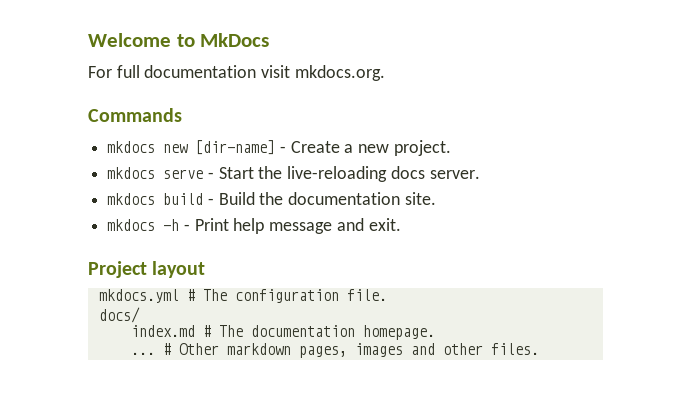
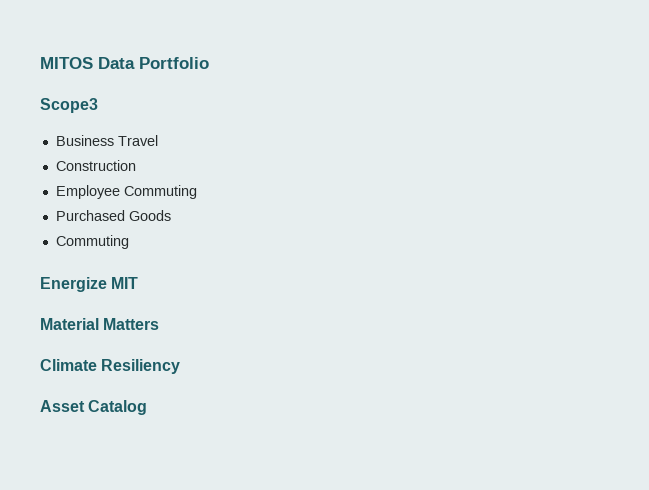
[88,33,270,47] [88,65,385,81] [88,108,182,122] [107,140,451,156] [107,166,480,182] [107,192,436,205] [107,218,401,234] [88,261,206,278] [98,289,387,303] [98,307,140,323] [130,325,435,340] [130,343,539,358] Welcome to MkDocs // For full documentation visit mkdocs.org. // Commands // mkdocs new [dir-name] - Create a new project. // mkdocs serve - Start the live-reloading docs server. // mkdocs build - Build the documentation site. // mkdocs -h - Print help message and exit. // Project layout // mkdocs.yml # The configuration file. // docs/ // index.md # The documentation homepage. // ... # Other markdown pages, images and other files. -> [40,57,209,69] [40,98,98,113] [55,135,158,146] [55,160,136,171] [55,185,197,199] [55,210,171,221] [55,235,129,249] [40,277,139,292] [40,318,160,330] [40,359,181,374] [40,400,148,415] MITOS Data Portfolio // Scope3 // Business Travel // Construction // Employee Commuting // Purchased Goods // Commuting // Energize MIT // Material Matters // Climate Resiliency // Asset Catalog

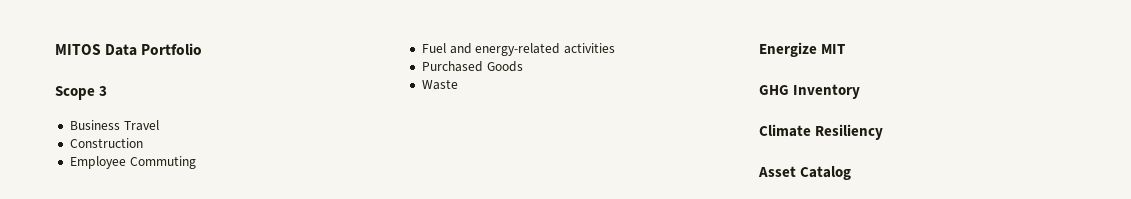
[40,98,98,113] Scope3 -> [55,86,108,100] Scope 3
(197, 192) none -> [421,43,615,56] // Fuel and energy-related activities
[55,235,129,249] Commuting -> [421,79,458,90] Waste
[40,318,160,330] Material Matters -> [759,84,861,99] GHG Inventory

